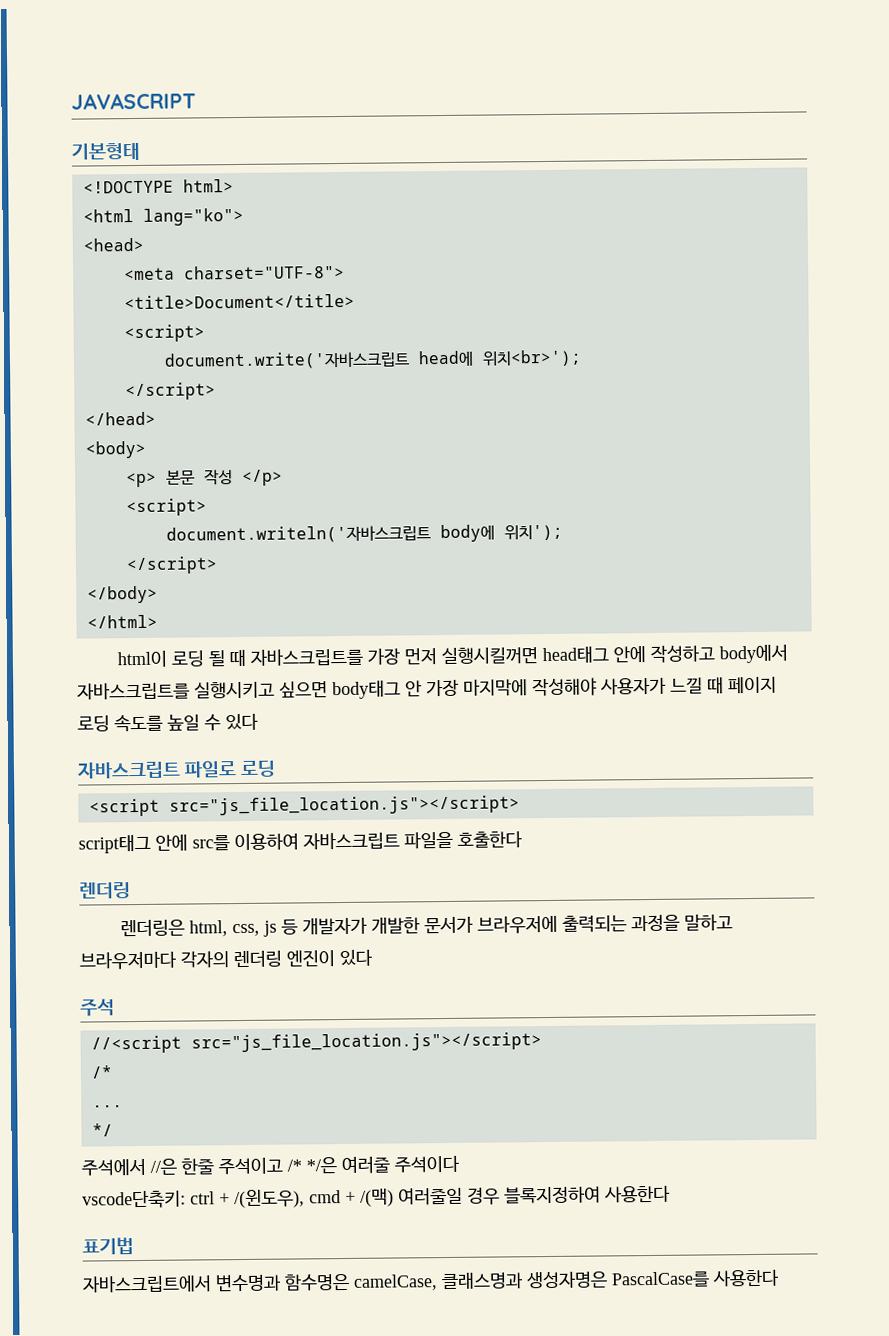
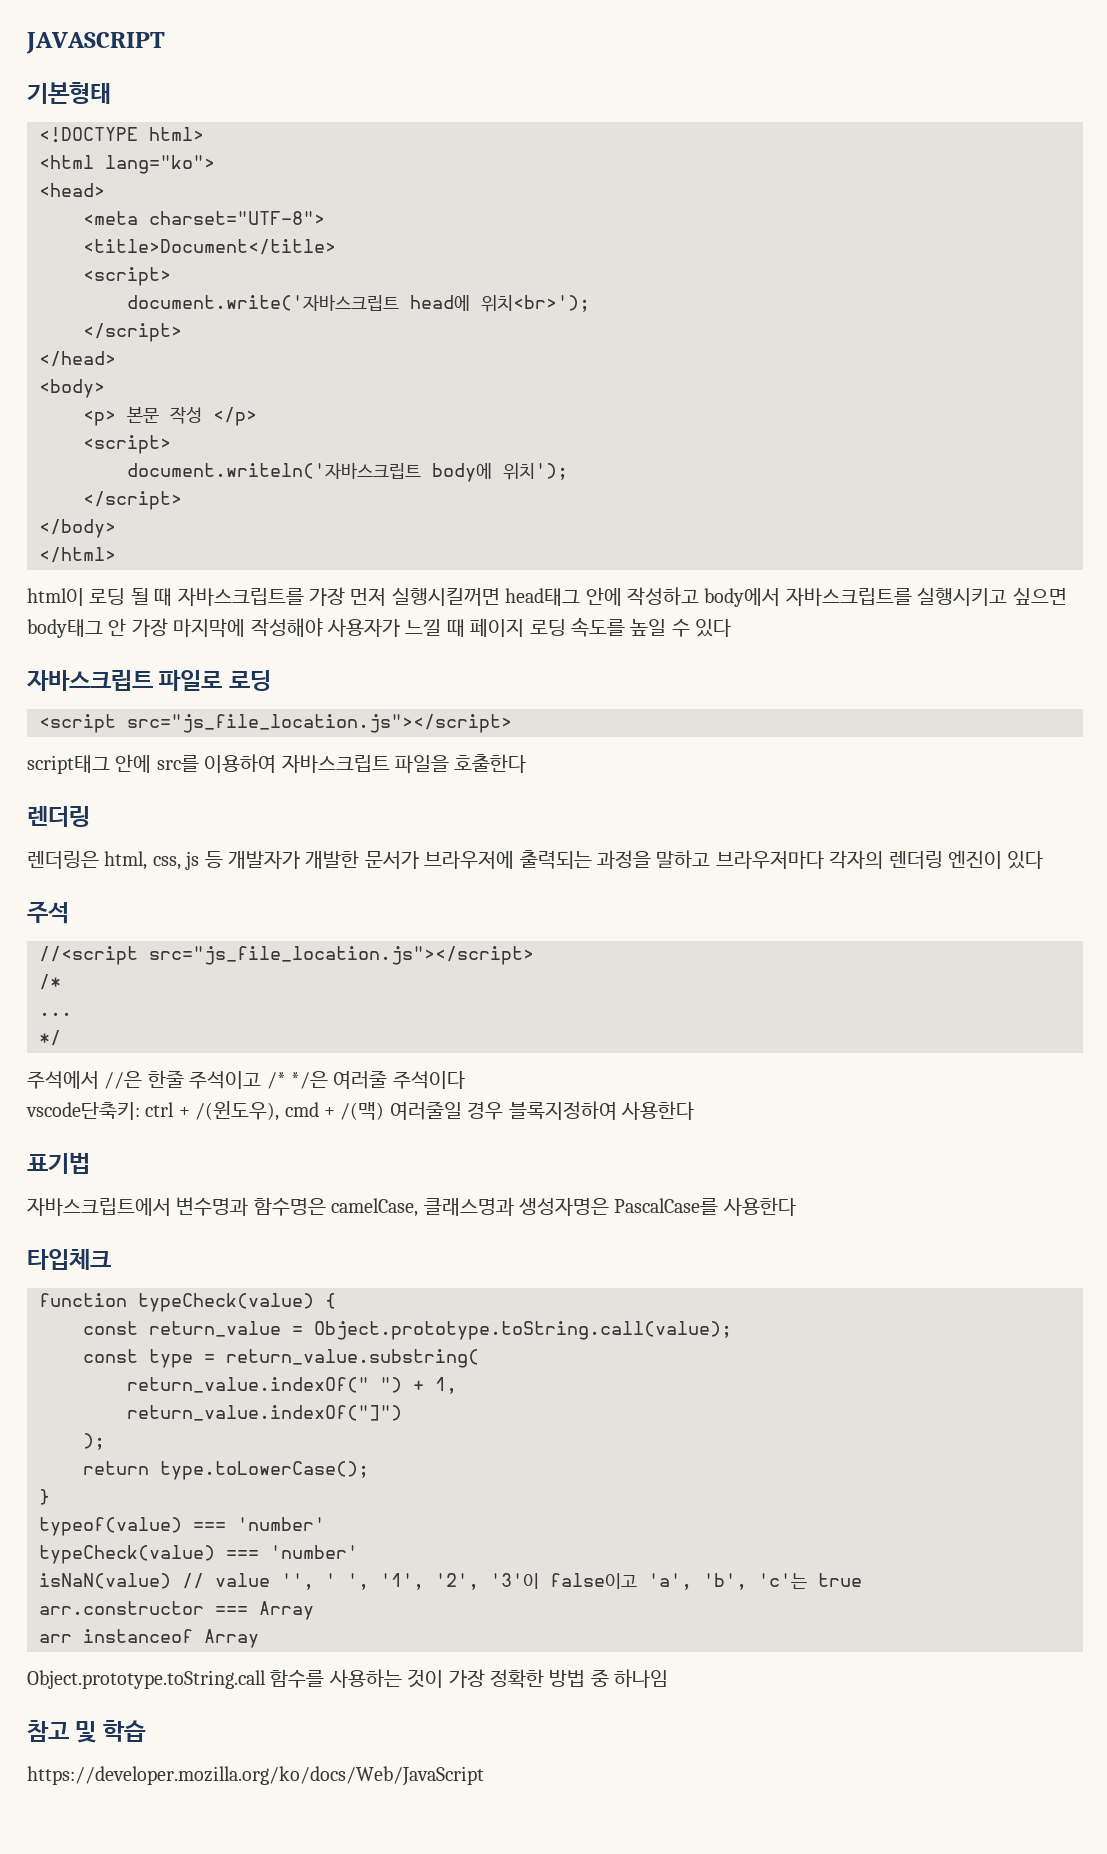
(780, 1278) none -> [27,1249,111,1270] [39,1293,336,1312] [83,1321,732,1340] [83,1349,479,1368] [127,1377,457,1394] [127,1405,402,1421] [83,1433,105,1450] [83,1461,369,1480] [39,1489,50,1505] [39,1517,325,1536] [39,1545,358,1564] [39,1573,862,1590] [39,1601,314,1620] [39,1629,259,1648] [27,1669,669,1689] [27,1720,146,1743] [27,1766,484,1786] // 타입체크 // function typeCheck(value) { // const return_value = Object.prototype.toString.call(value); // const type = return_value.substring( // return_value.indexOf(" ") + 1, // return_value.indexOf("]") // ); // return type.toLowerCase(); // } // typeof(value) === 'number' // typeCheck(value) === 'number' // isNaN(value) // value '', ' ', '1', '2', '3'이 false이고 'a', 'b', 'c'는 true // arr.constructor === Array // arr instanceof Array // Object.prototype.toString.call 함수를 사용하는 것이 가장 정확한 방법 중 하나임 // 참고 및 학습 // https://developer.mozilla.org/ko/docs/Web/JavaScript

